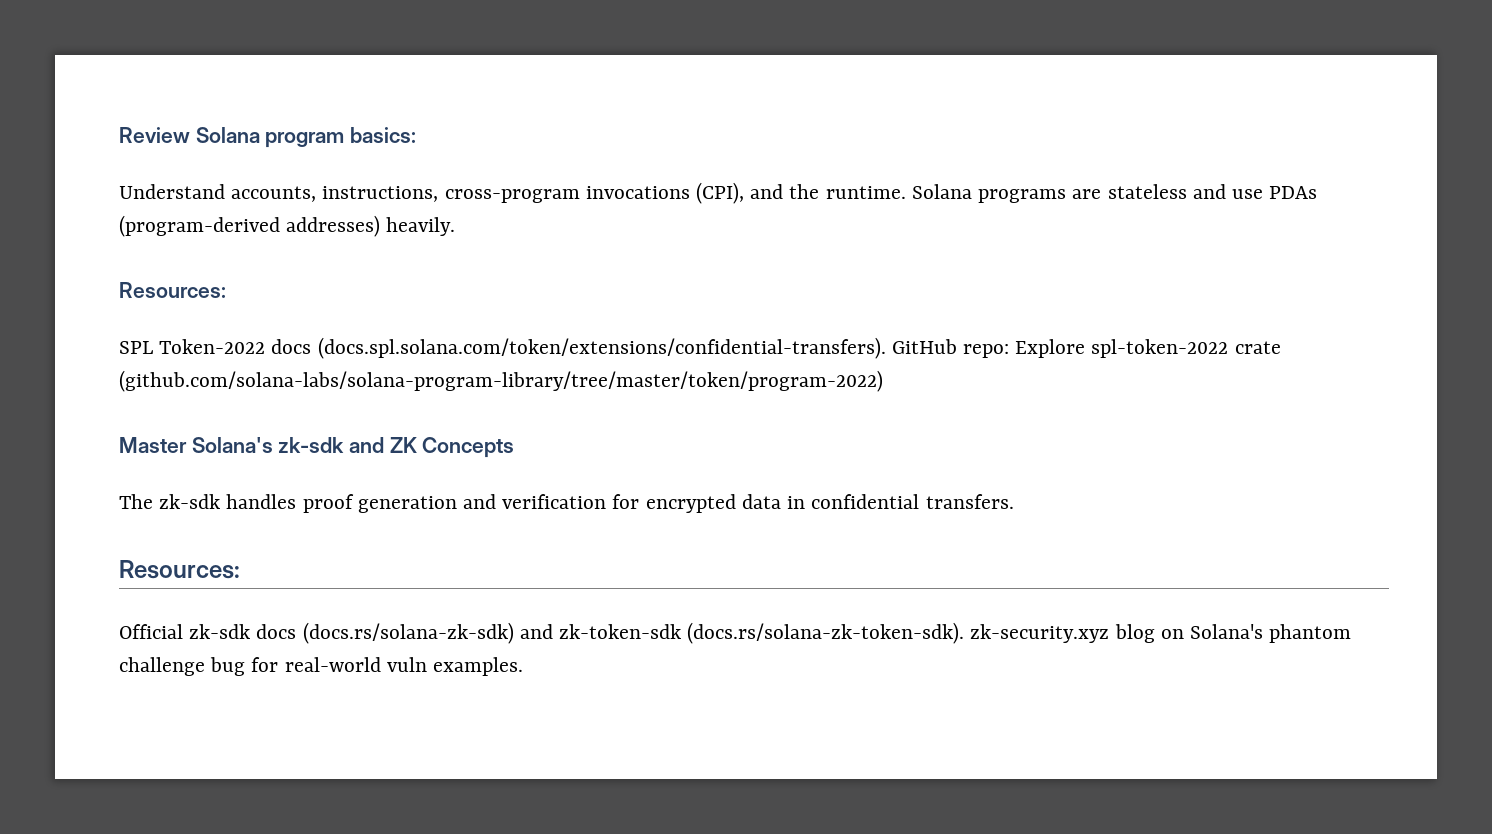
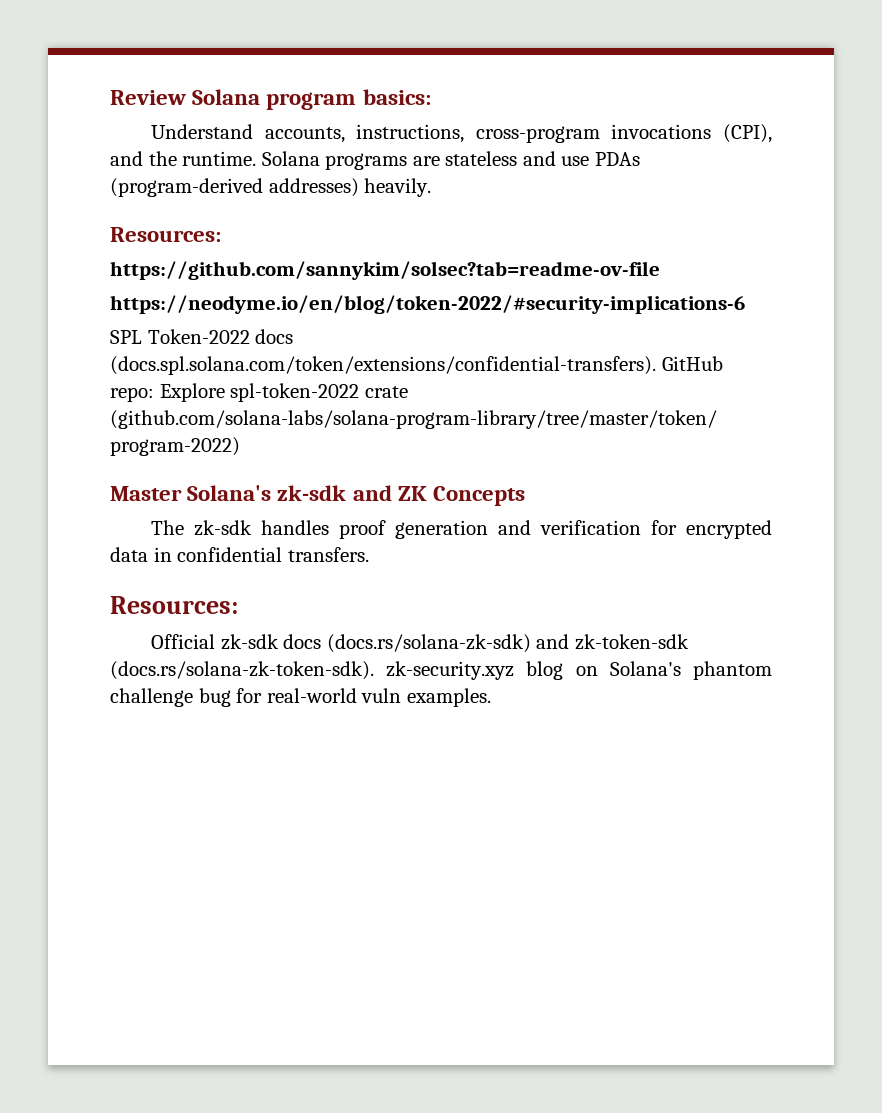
(226, 290) none -> [110,261,660,280] [110,295,745,314] // https://github.com/sannykim/solsec?tab=readme-ov-file // https://neodyme.io/en/blog/token-2022/#security-implications-6

